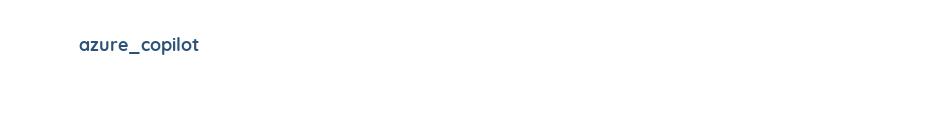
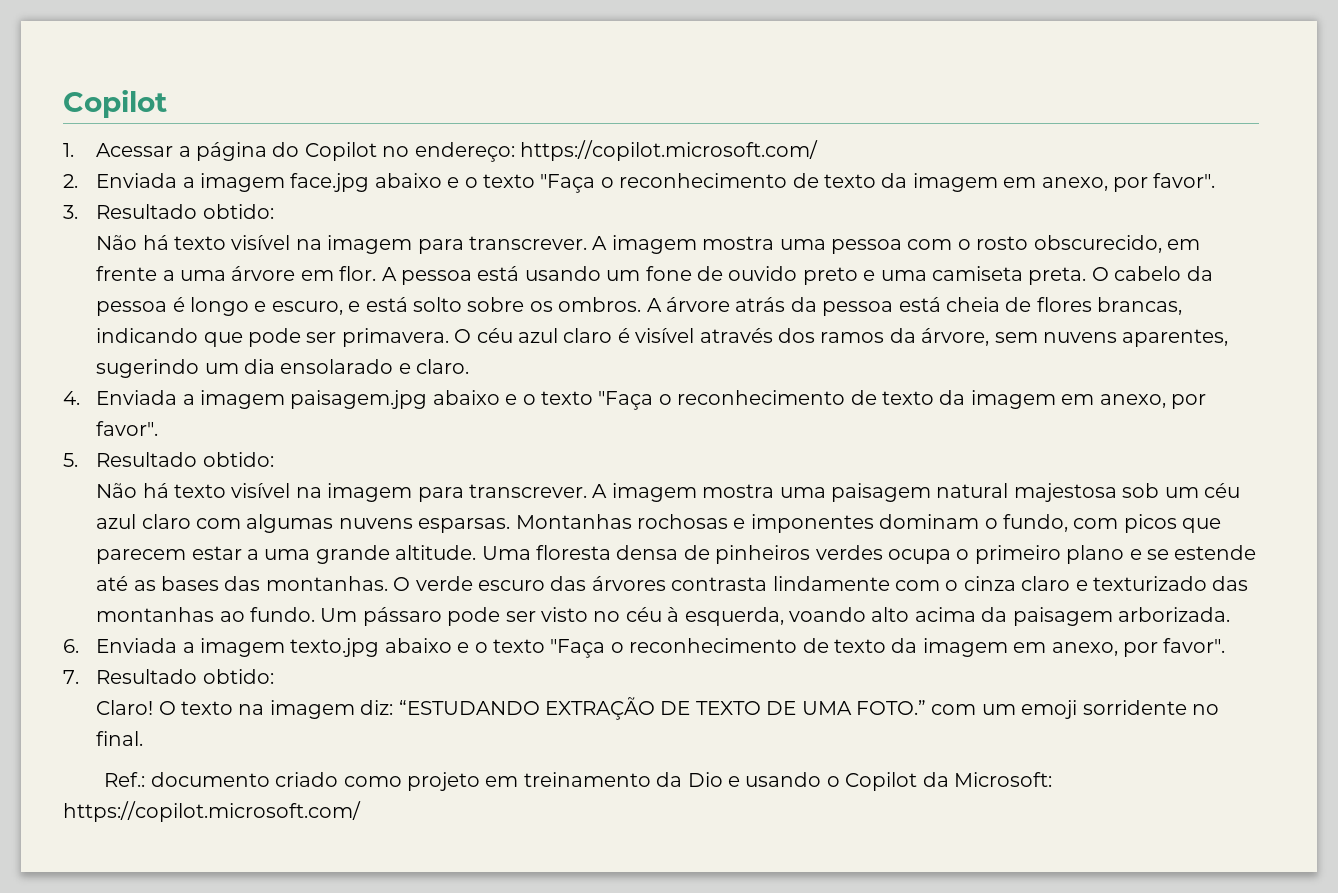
[79,37,199,55] azure_copilot -> [63,90,167,118] [63,140,818,162] [63,173,1216,193] [63,204,274,219] [96,235,1200,254] [96,266,1213,285] [96,297,1183,316] [96,328,1229,347] [96,359,470,378] [63,390,1206,410] [96,421,159,436] [63,452,274,467] [96,483,1240,502] [96,514,1222,533] [96,545,1257,564] [96,576,1249,591] [96,607,1230,626] [63,638,1226,658] [63,669,274,684] [96,697,1219,720] [96,731,144,746] [104,772,1052,791] [63,801,361,822] Copilot // 1. Acessar a página do Copilot no endereço: https://copilot.microsoft.com/ // 2. Enviada a imagem face.jpg abaixo e o texto "Faça o reconhecimento de texto da imagem em anexo, por favor". // 3. Resultado obtido: // Não há texto visível na imagem para transcrever. A imagem mostra uma pessoa com o rosto obscurecido, em frente a uma árvore em flor. A pessoa está usando um fone de ouvido preto e uma camiseta preta. O cabelo da pessoa é longo e escuro, e está solto sobre os ombros. A árvore atrás da pessoa está cheia de flores brancas, indicando que pode ser primavera. O céu azul claro é visível através dos ramos da árvore, sem nuvens aparentes, sugerindo um dia ensolarado e claro. // 4. Enviada a imagem paisagem.jpg abaixo e o texto "Faça o reconhecimento de texto da imagem em anexo, por favor". // 5. Resultado obtido: // Não há texto visível na imagem para transcrever. A imagem mostra uma paisagem natural majestosa sob um céu azul claro com algumas nuvens esparsas. Montanhas rochosas e imponentes dominam o fundo, com picos que parecem estar a uma grande altitude. Uma floresta densa de pinheiros verdes ocupa o primeiro plano e se estende até as bases das montanhas. O verde escuro das árvores contrasta lindamente com o cinza claro e texturizado das montanhas ao fundo. Um pássaro pode ser visto no céu à esquerda, voando alto acima da paisagem arborizada. // 6. Enviada a imagem texto.jpg abaixo e o texto "Faça o reconhecimento de texto da imagem em anexo, por favor". // 7. Resultado obtido: // Claro! O texto na imagem diz: “ESTUDANDO EXTRAÇÃO DE TEXTO DE UMA FOTO.” com um emoji sorridente no final. // Ref.: documento criado como projeto em treinamento da Dio e usando o Copilot da Microsoft: https://copilot.microsoft.com/

